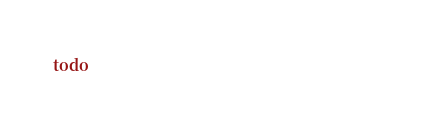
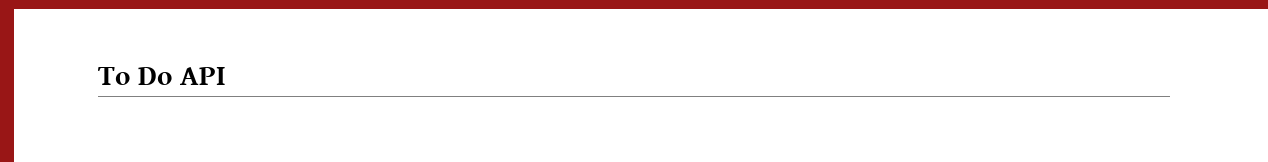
[53,57,89,71] todo -> [98,67,226,85] To Do API

